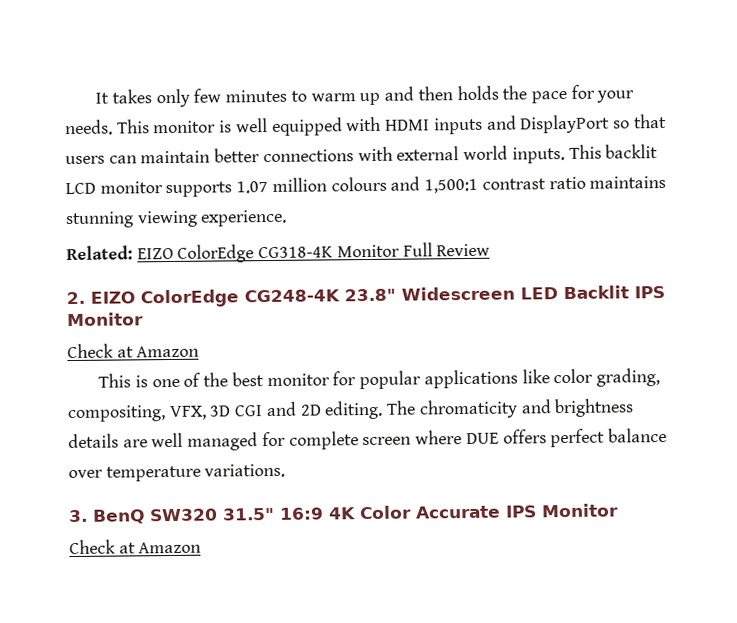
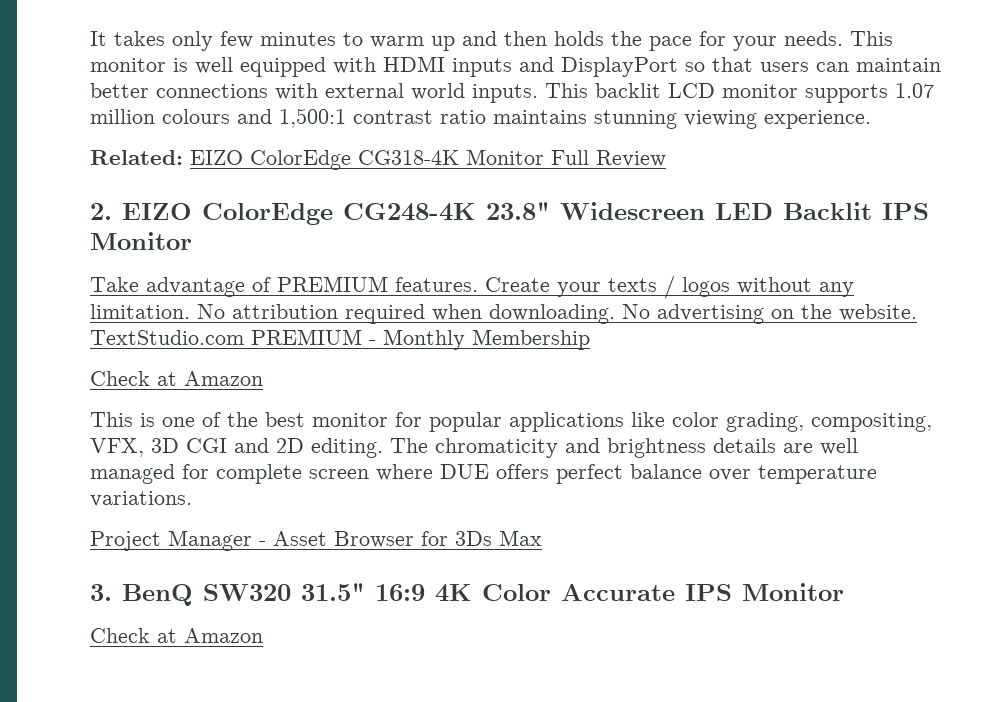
(144, 319) none -> [90,275,854,299] [90,304,917,324] [90,329,590,350] // Take advantage of PREMIUM features. Create your texts / logos without any limitation. No attribution required when downloading. No advertising on the website. TextStudio.com PREMIUM - Monthly Membership
(286, 470) none -> [90,530,542,551] // Project Manager - Asset Browser for 3Ds Max

